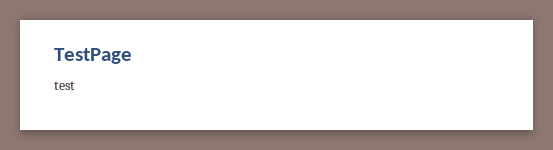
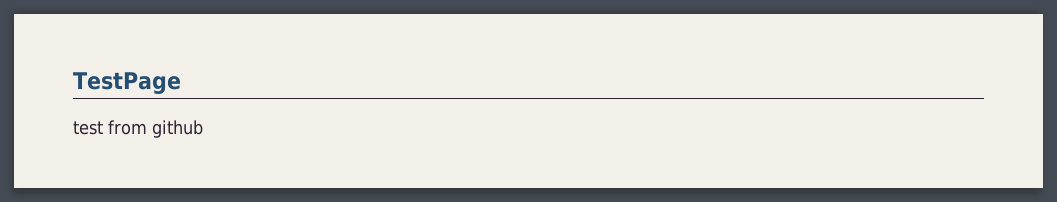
(75, 85) none -> [108,120,203,138] from github

